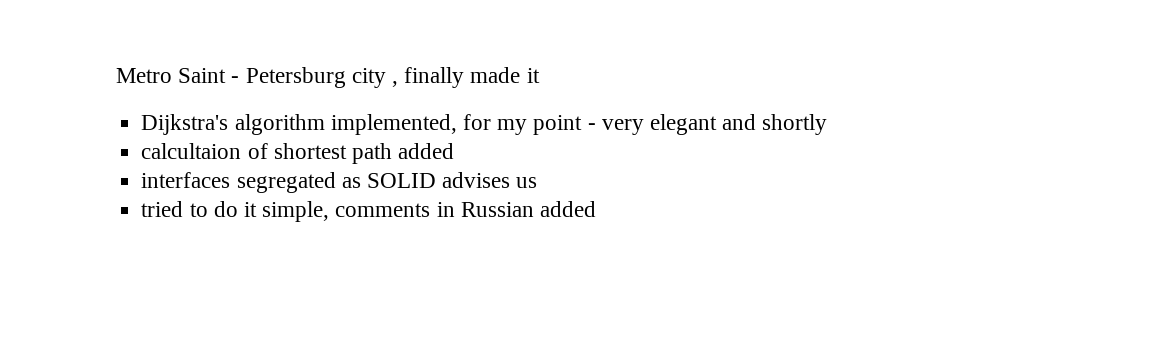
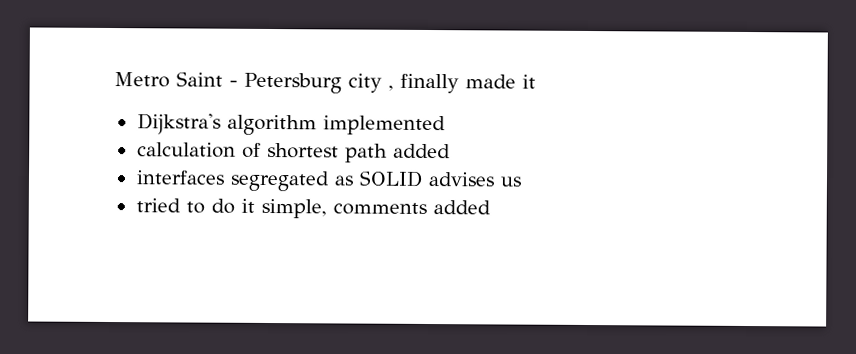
[330,114,828,135] [141,143,242,159] implemented, for my point - very elegant and shortly // calcultaion -> [322,115,446,136] [136,142,236,158] implemented // calculation
[436,202,534,217] in Russian -> (427, 208) none

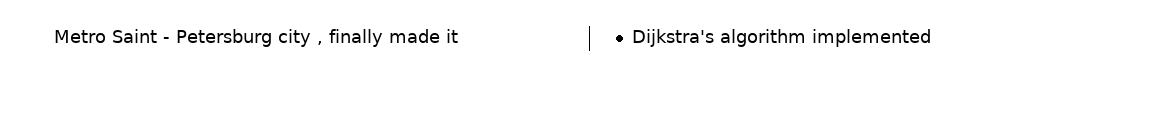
[136,142,451,163] [135,170,522,192] [135,198,491,219] // calculation of shortest path added // interfaces segregated as SOLID advises us // tried to do it simple, comments added -> (931, 38) none

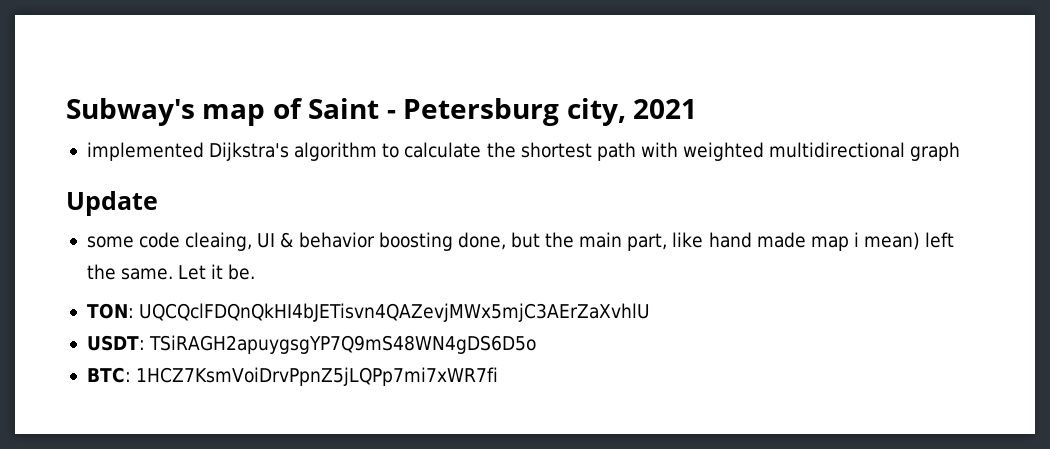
[54,29,458,47] [631,29,931,47] Metro Saint - Petersburg city , finally made it // Dijkstra's algorithm implemented -> [66,98,697,126] [86,142,961,161] [66,191,158,216] [86,232,955,251] [86,264,256,280] [86,303,651,322] [86,335,537,354] [86,367,499,386] Subway's map of Saint - Petersburg city, 2021 // implemented Dijkstra's algorithm to calculate the shortest path with weighted multidirectional graph // Update // some code cleaing, UI & behavior boosting done, but the main part, like hand made map i mean) left the same. Let it be. // TON: UQCQclFDQnQkHI4bJETisvn4QAZevjMWx5mjC3AErZaXvhlU // USDT: TSiRAGH2apuygsgYP7Q9mS48WN4gDS6D5o // BTC: 1HCZ7KsmVoiDrvPpnZ5jLQPp7mi7xWR7fi

